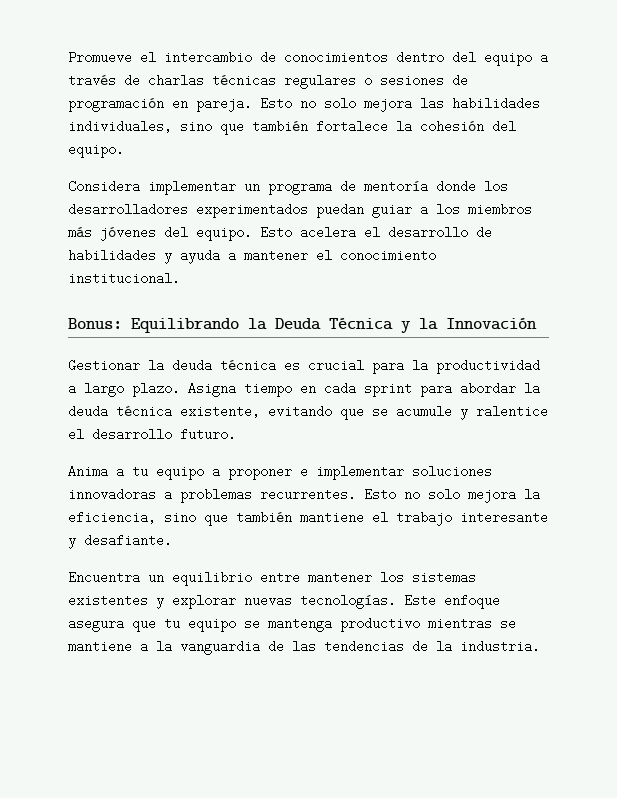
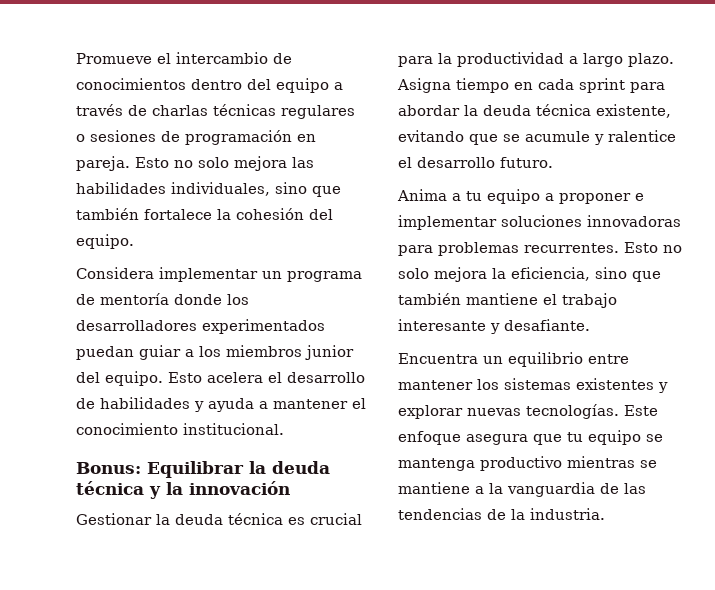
[68,226,156,241] más jóvenes -> [305,345,354,360] junior
[131,318,393,333] Equilibrando la Deuda Técnica -> [147,461,330,478] [76,481,144,495] Equilibrar la deuda técnica
[446,318,537,330] Innovación -> [189,481,290,495] innovación
[164,488,172,501] a -> [398,245,433,256] para

